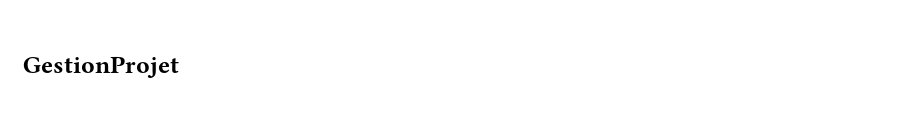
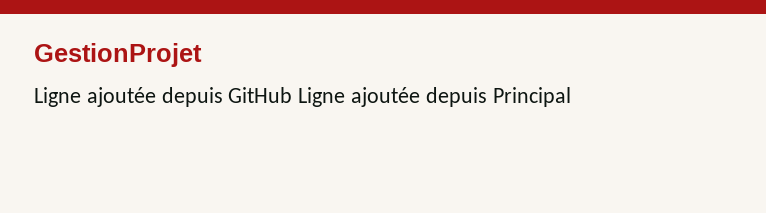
(179, 67) none -> [34,87,571,107] // Ligne ajoutée depuis GitHub Ligne ajoutée depuis Principal

